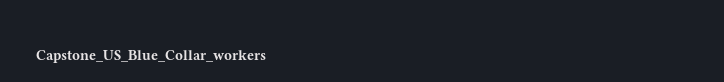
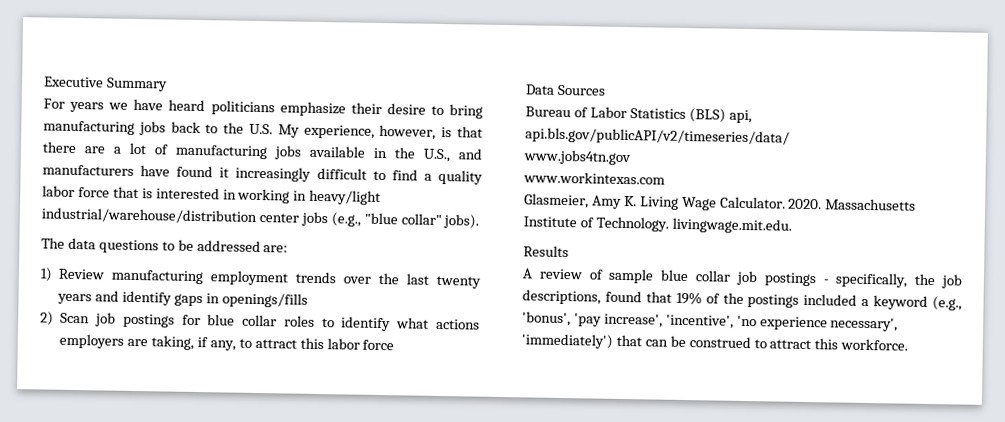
[36,50,266,63] Capstone_US_Blue_Collar_workers -> [43,76,168,92] [43,98,484,119] [43,120,484,140] [42,141,483,163] [42,164,483,185] [42,185,382,206] [41,207,480,229] [41,237,289,254] [40,267,482,289] [57,290,308,308] [40,311,480,332] [59,333,395,351] [525,84,606,96] [525,106,752,124] [525,127,790,146] [523,149,631,166] [523,171,665,185] [524,193,917,211] [523,216,792,234] [523,245,569,258] [522,268,963,289] [522,289,962,311] [522,311,899,332] [521,333,909,351] Executive Summary // For years we have heard politicians emphasize their desire to bring manufacturing jobs back to the U.S. My experience, however, is that there are a lot of manufacturing jobs available in the U.S., and manufacturers have found it increasingly difficult to find a quality labor force that is interested in working in heavy/light industrial/warehouse/distribution center jobs (e.g., "blue collar" jobs). // The data questions to be addressed are: // 1) Review manufacturing employment trends over the last twenty years and identify gaps in openings/fills // 2) Scan job postings for blue collar roles to identify what actions employers are taking, if any, to attract this labor force // Data Sources // Bureau of Labor Statistics (BLS) api, api.bls.gov/publicAPI/v2/timeseries/data/ // www.jobs4tn.gov // www.workintexas.com // Glasmeier, Amy K. Living Wage Calculator. 2020. Massachusetts Institute of Technology. livingwage.mit.edu. // Results // A review of sample blue collar job postings - specifically, the job descriptions, found that 19% of the postings included a keyword (e.g., 'bonus', 'pay increase', 'incentive', 'no experience necessary', 'immediately') that can be construed to attract this workforce.

